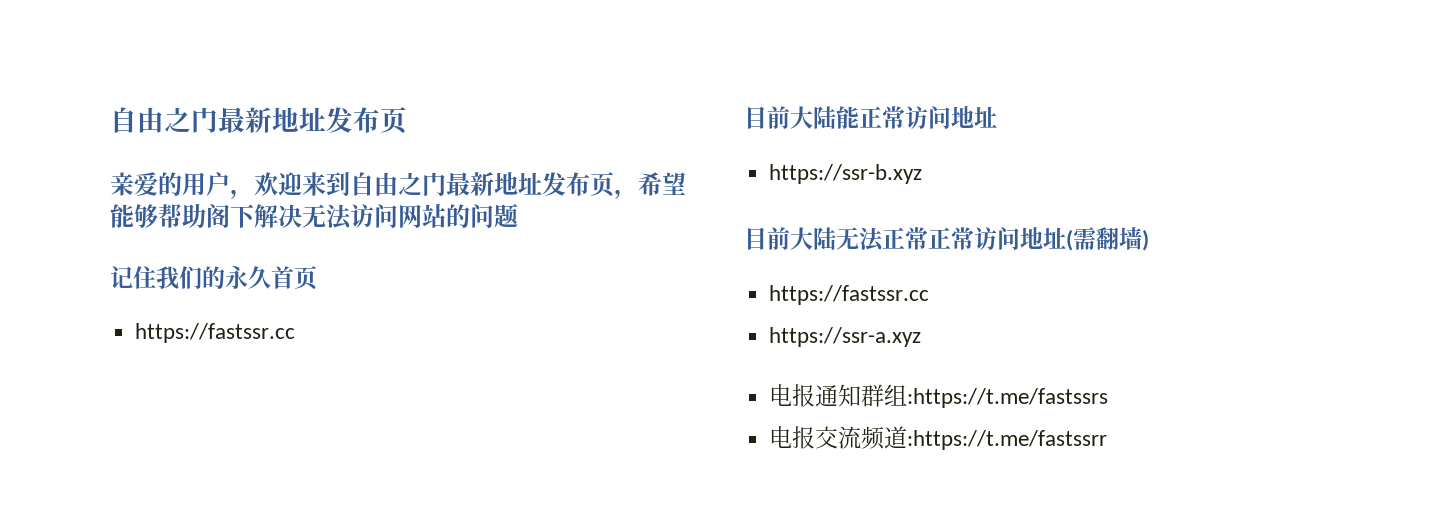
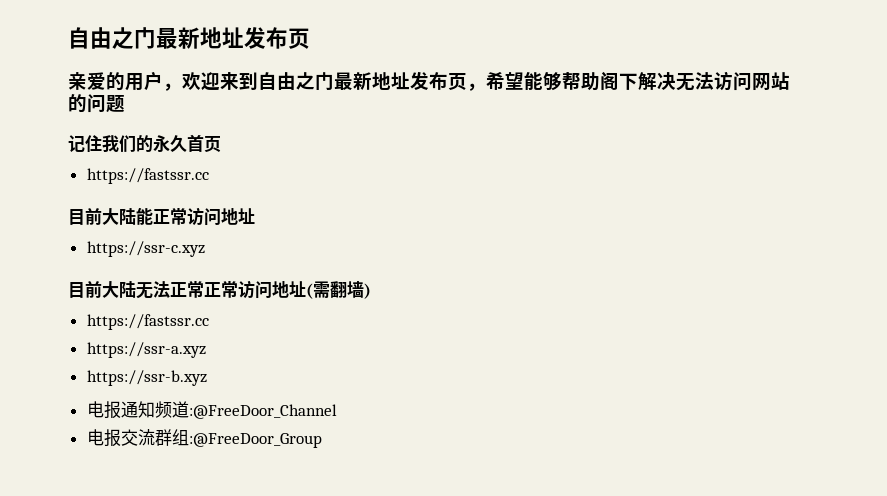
[769,164,923,184] https://ssr-b.xyz -> [86,241,205,257] https://ssr-c.xyz
(922, 337) none -> [86,370,207,386] // https://ssr-b.xyz
[861,384,1109,408] 群组:https://t.me/fastssrs -> [154,401,337,419] 频道:@FreeDoor_Channel
[861,426,1108,450] 频道:https://t.me/fastssrr -> [154,429,322,448] 群组:@FreeDoor_Group

